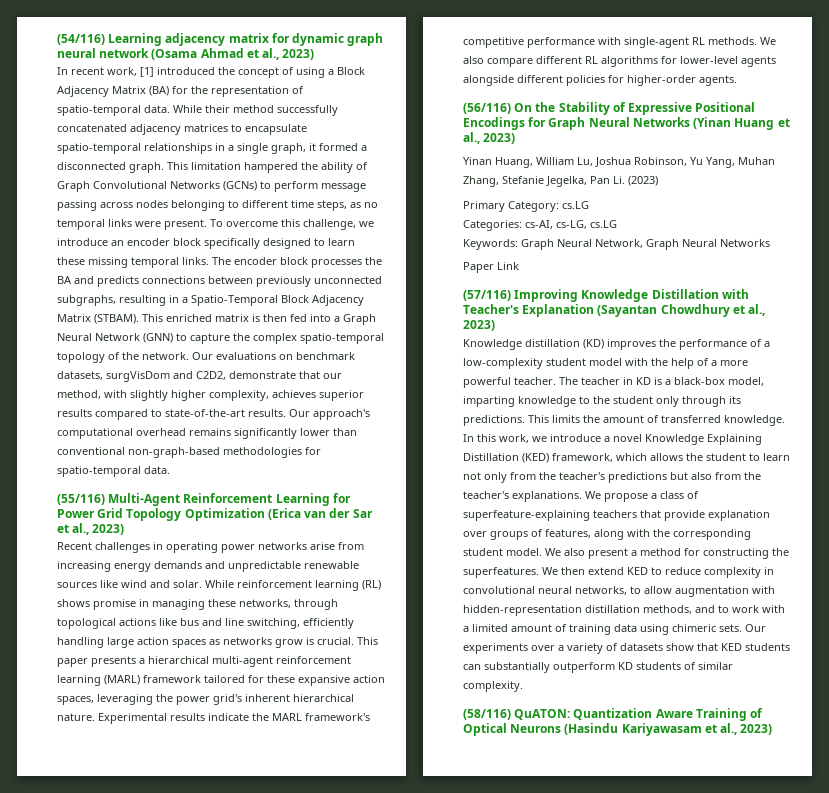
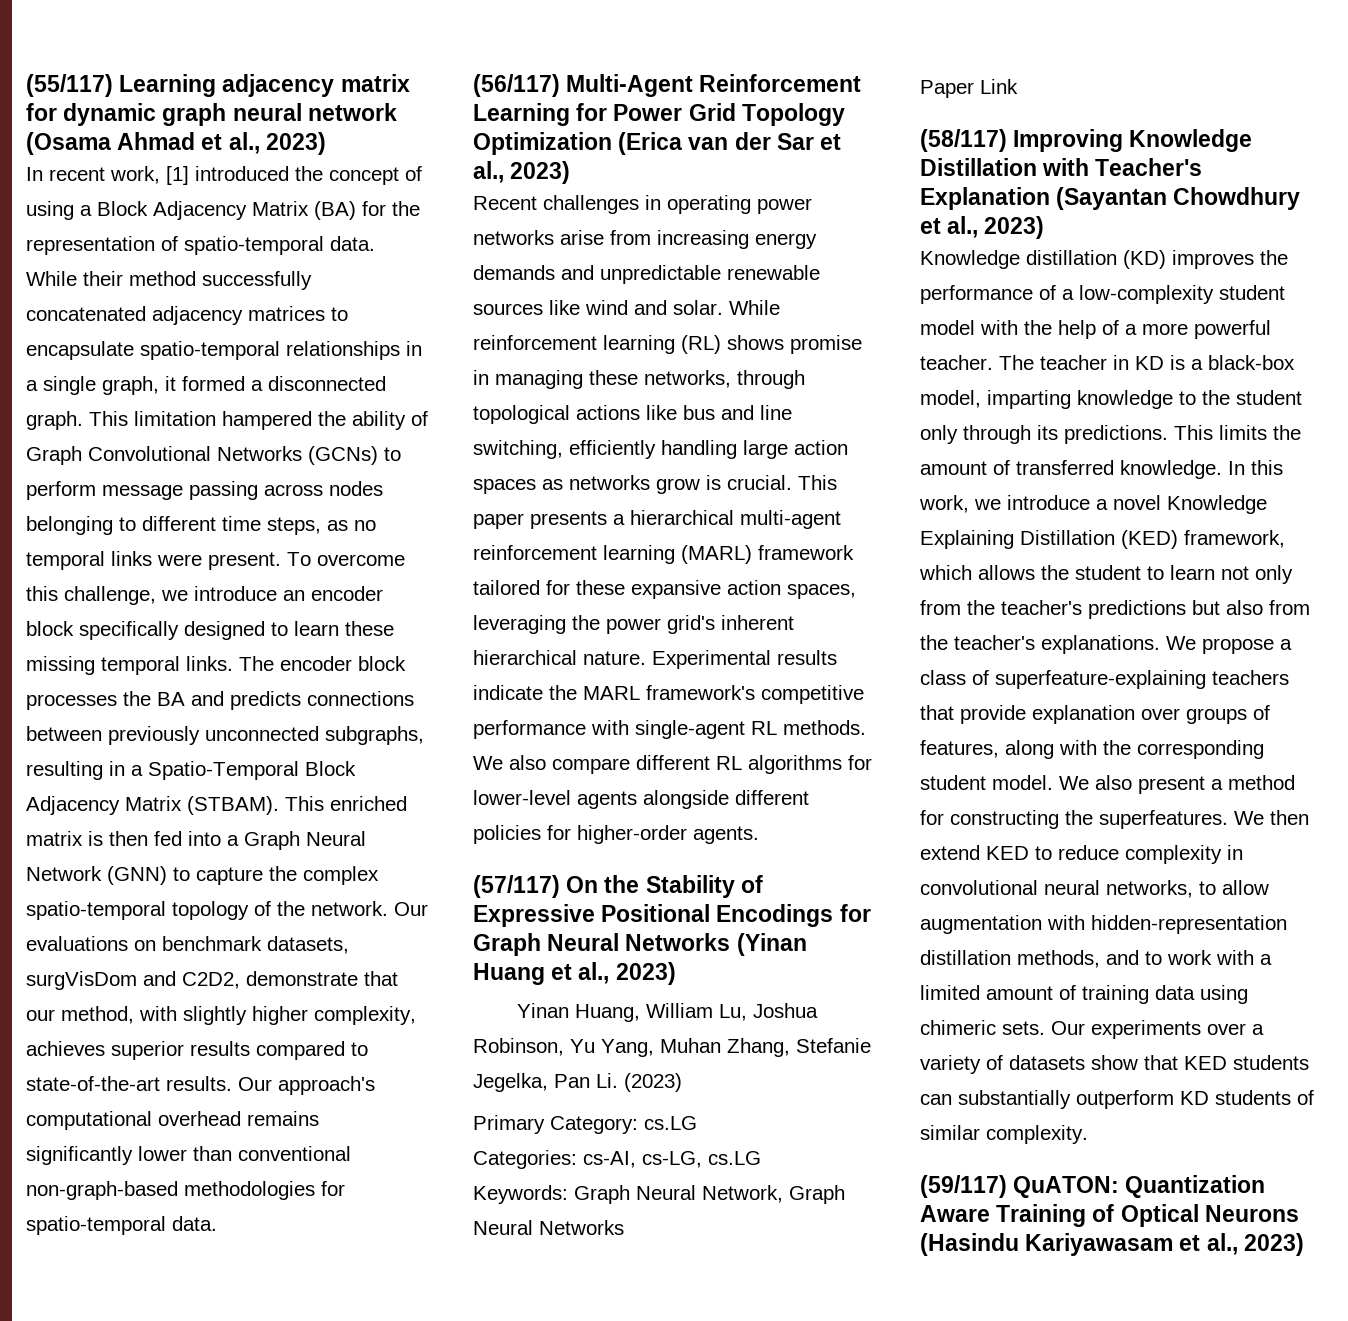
[57,34,105,45] (54/116) -> [26,74,113,97] (55/117)
[57,494,105,505] (55/116) -> [473,74,560,97] (56/117)
[463,103,511,114] (56/116) -> [473,875,560,898] (57/117)
[463,290,511,301] (57/116) -> [920,129,1007,152] (58/117)
[463,709,511,720] (58/116) -> [920,1175,1007,1198] (59/117)

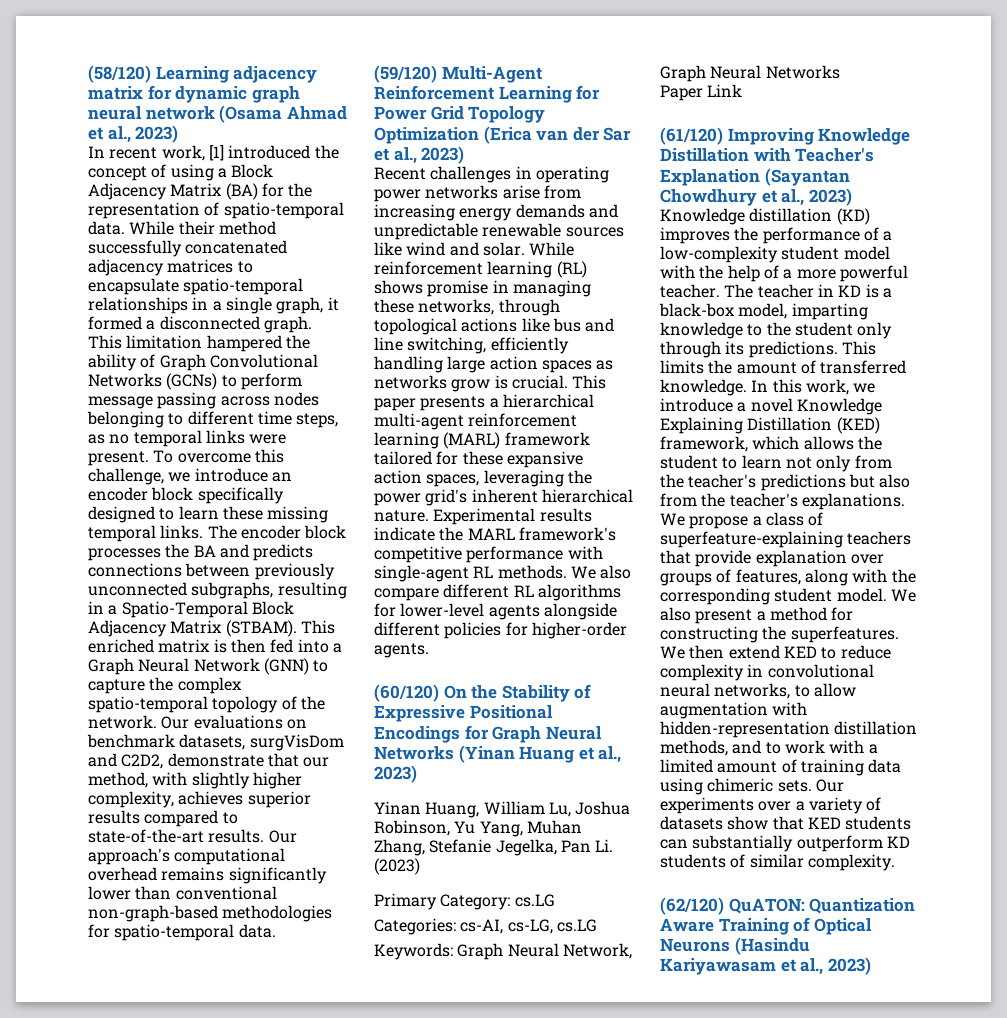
[26,74,113,97] (55/117) -> [88,65,151,83] (58/120)
[473,74,560,97] (56/117) -> [374,65,437,83] (59/120)
[473,875,560,898] (57/117) -> [374,684,439,702] (60/120)
[920,129,1007,152] (58/117) -> [660,127,723,145] (61/120)
[920,1175,1007,1198] (59/117) -> [660,897,724,915] (62/120)

